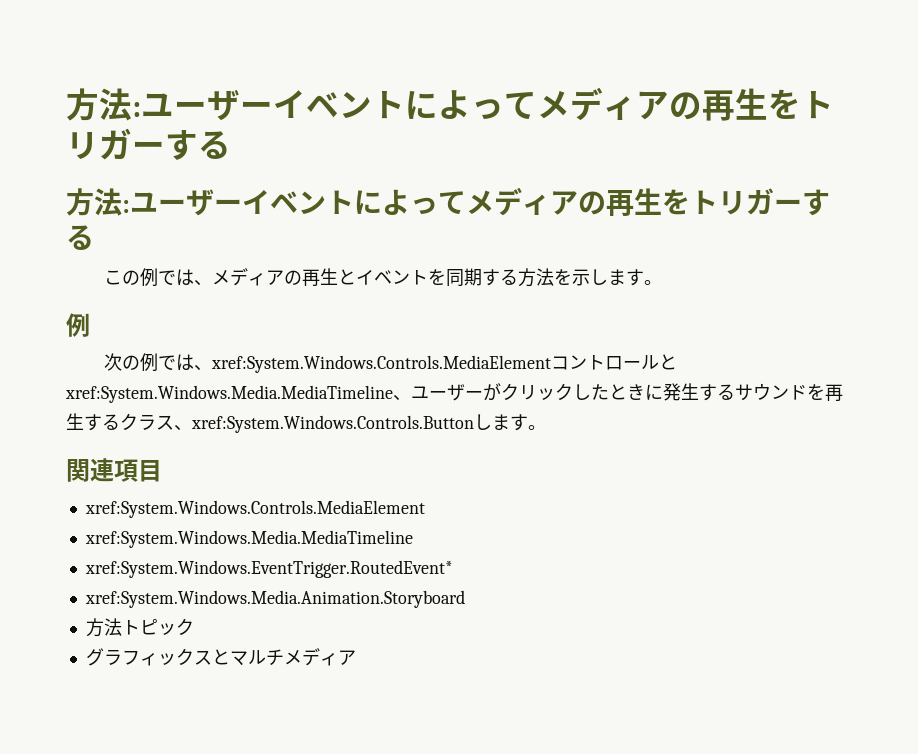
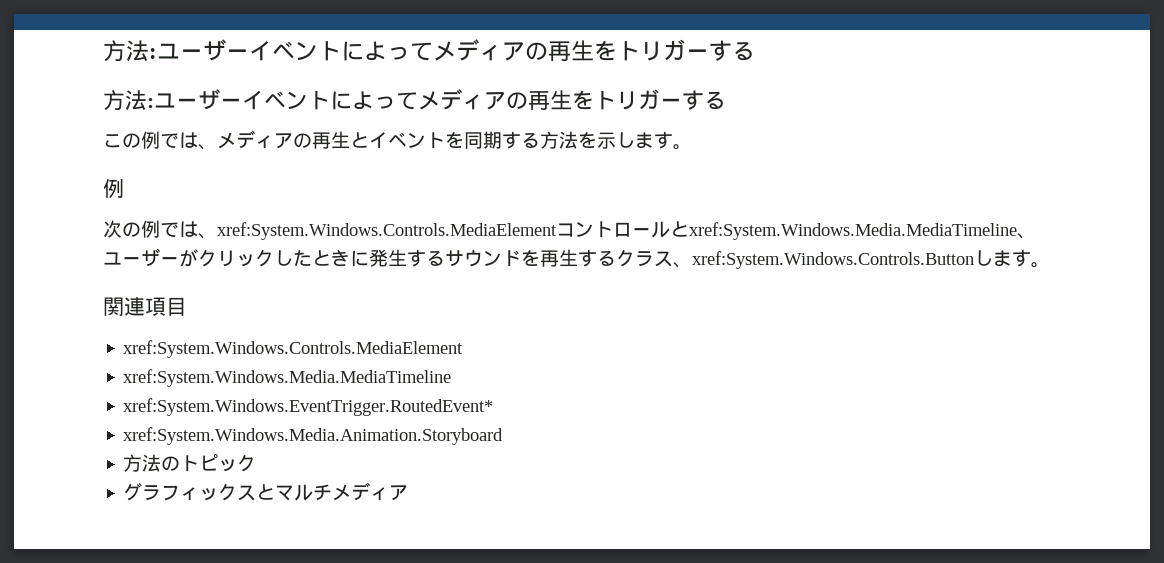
(122, 627) none -> [161,456,181,471] の

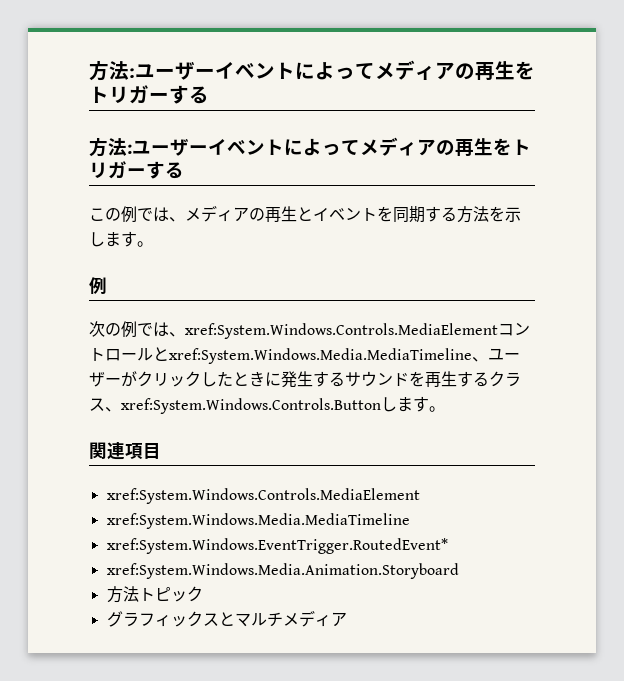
[161,456,181,471] の -> (139, 594) none

